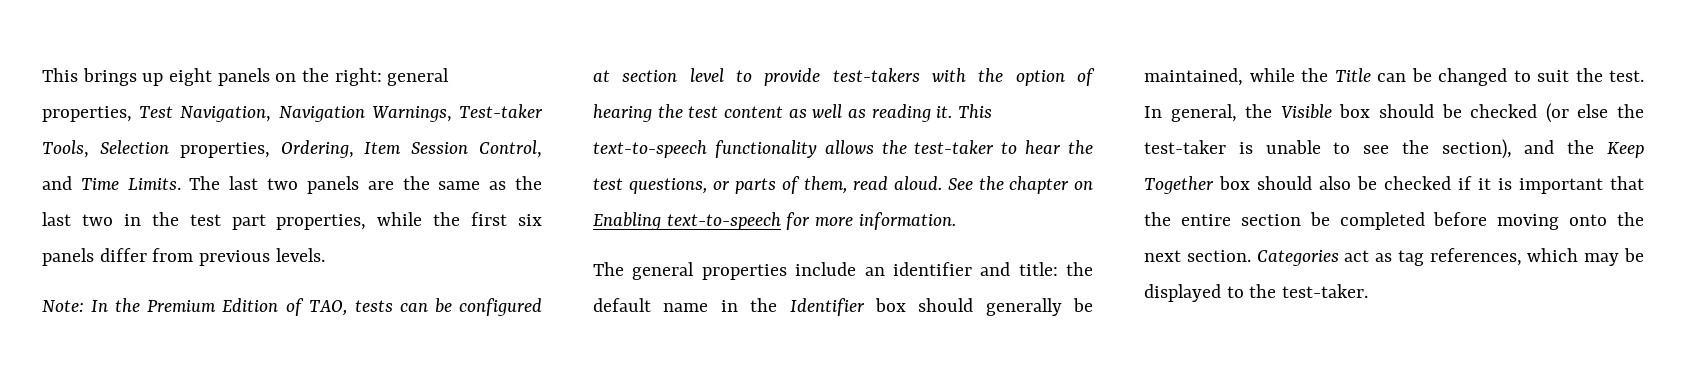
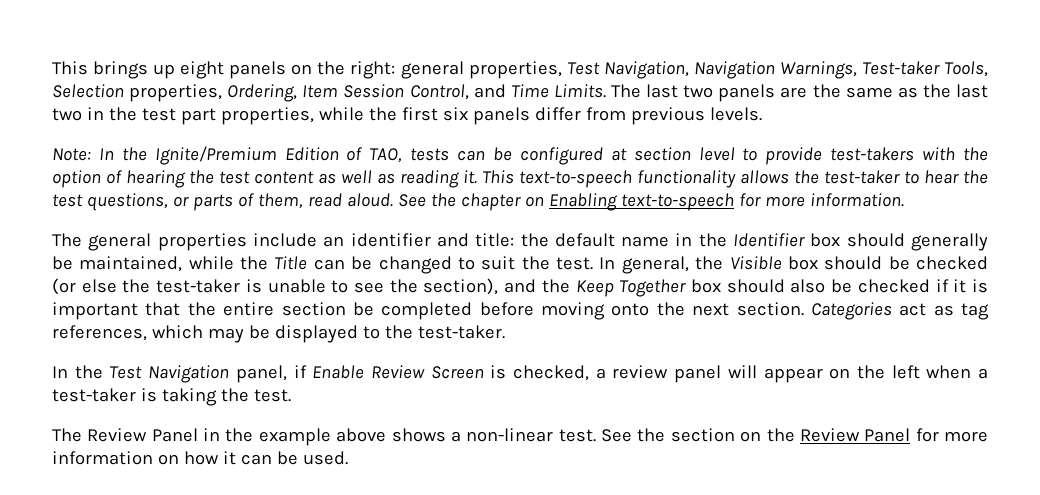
[147,300,217,312] Premium -> [154,146,277,165] Ignite/Premium
(1369, 291) none -> [52,365,989,383] [52,388,291,406] [52,428,988,446] [52,451,348,465] // In the Test Navigation panel, if Enable Review Screen is checked, a review panel will appear on the left when a test-taker is taking the test. // The Review Panel in the example above shows a non-linear test. See the section on the Review Panel for more information on how it can be used.

